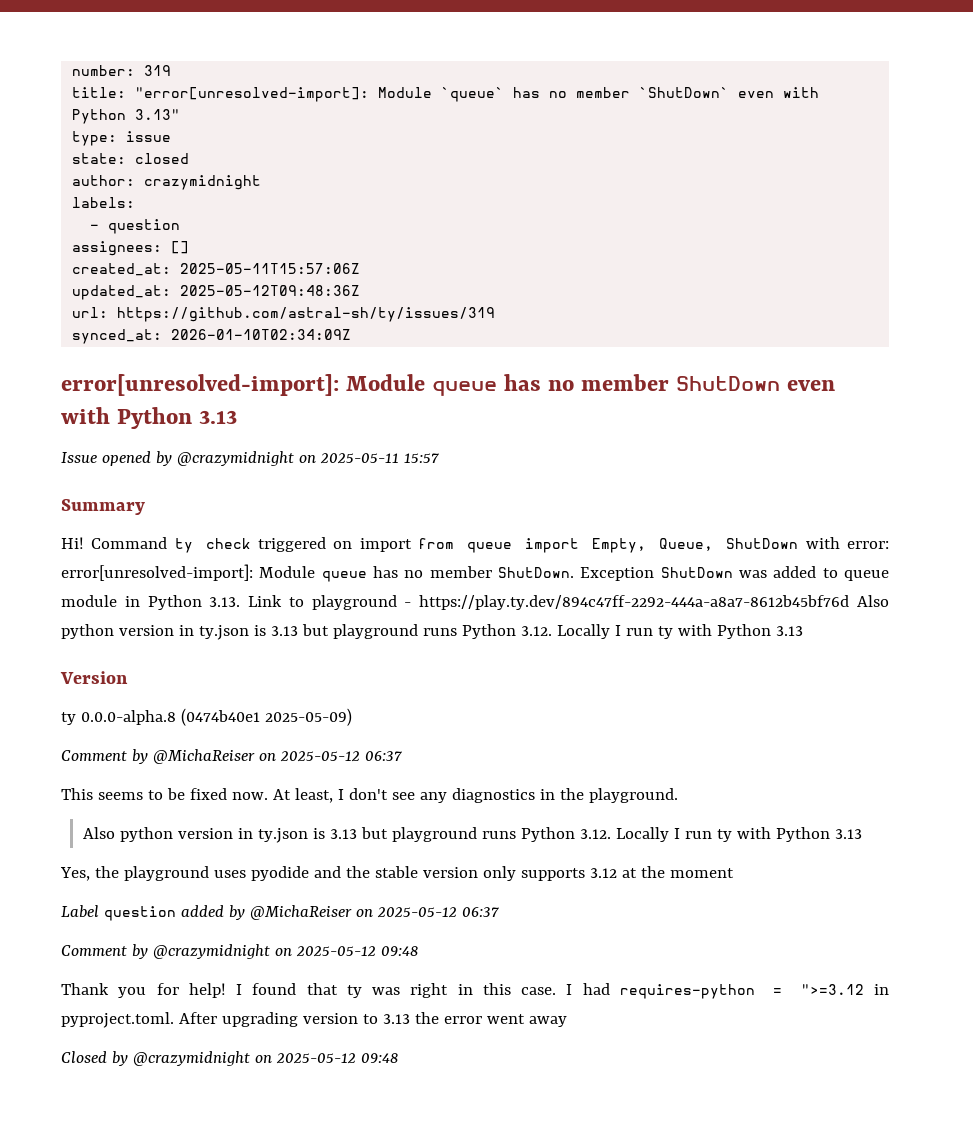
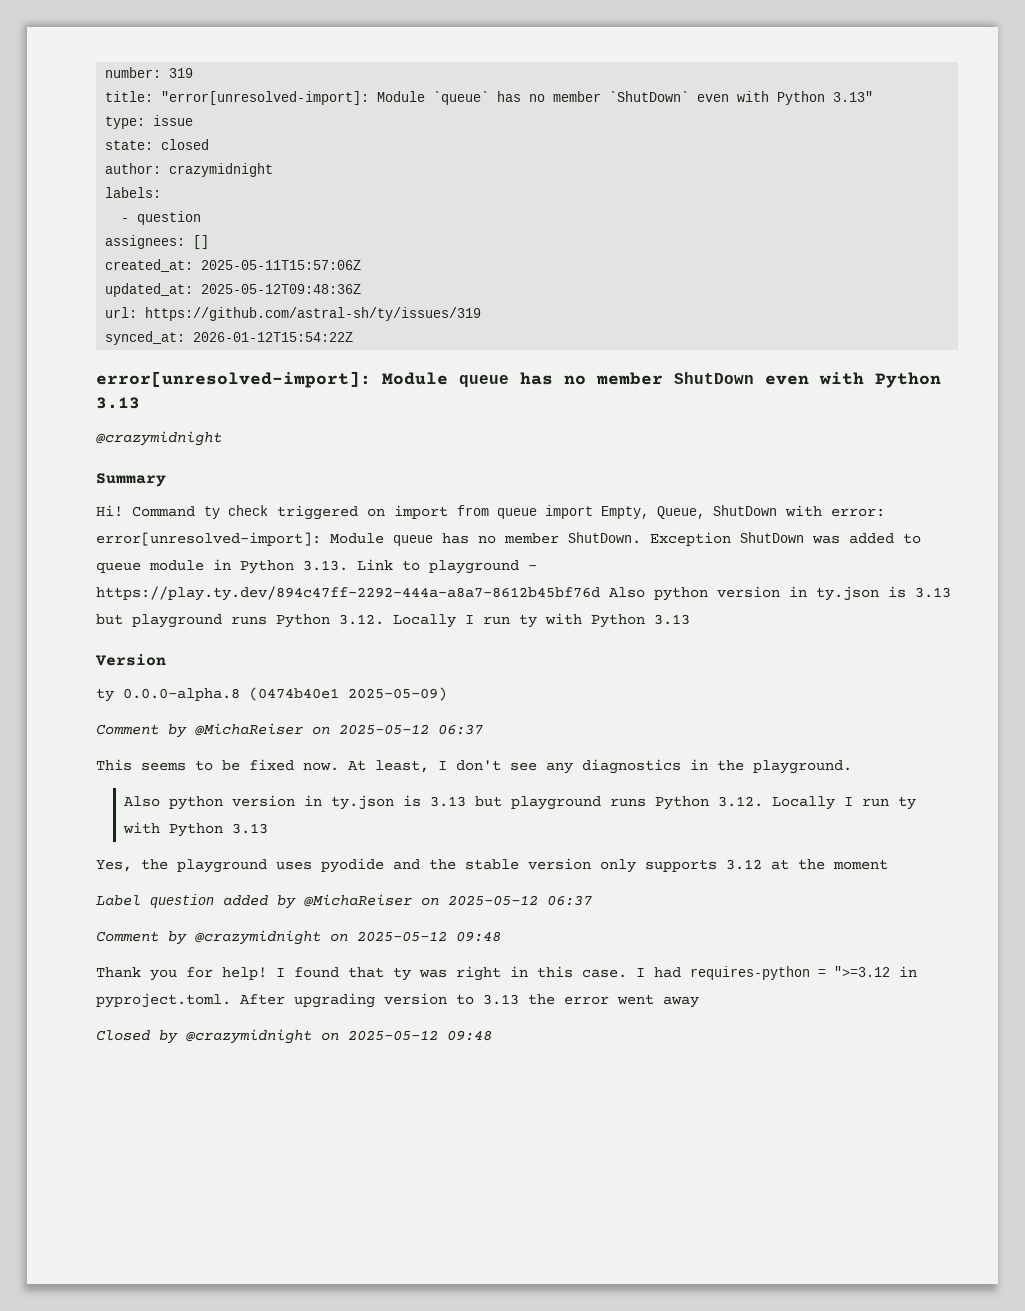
[171,329,352,340] 2026-01-10T02:34:09Z -> [193,332,354,342] 2026-01-12T15:54:22Z
[61,451,439,466] Issue opened by @crazymidnight on 2025-05-11 15:57 -> [96,431,222,446] @crazymidnight

